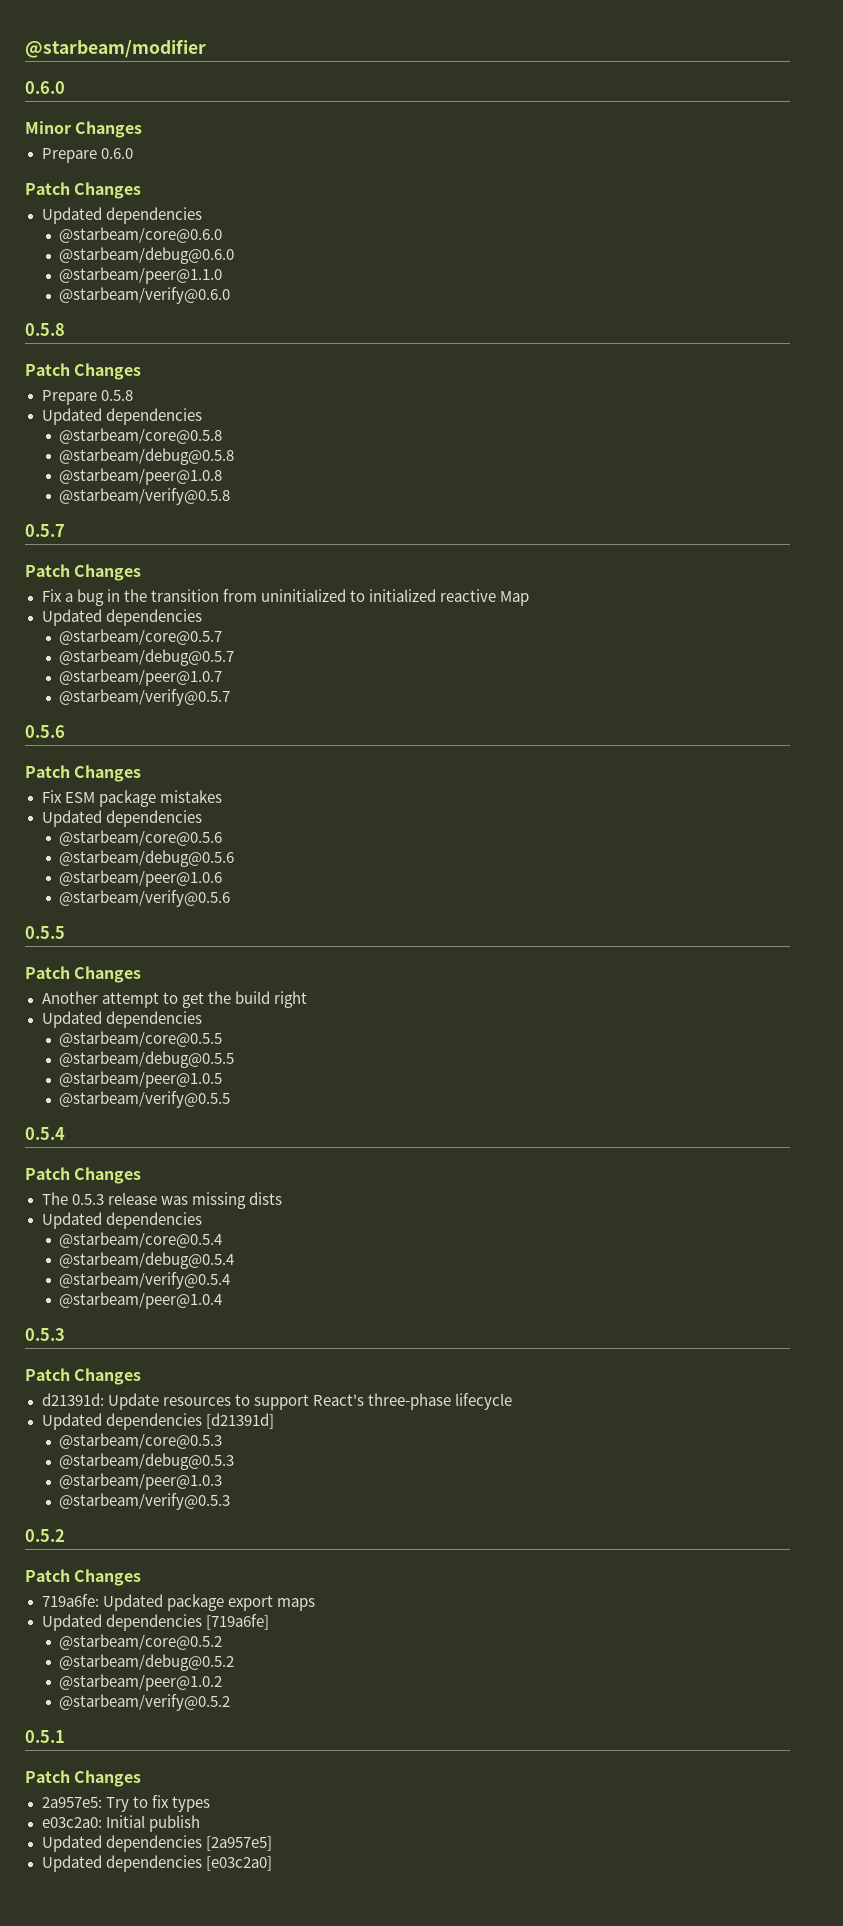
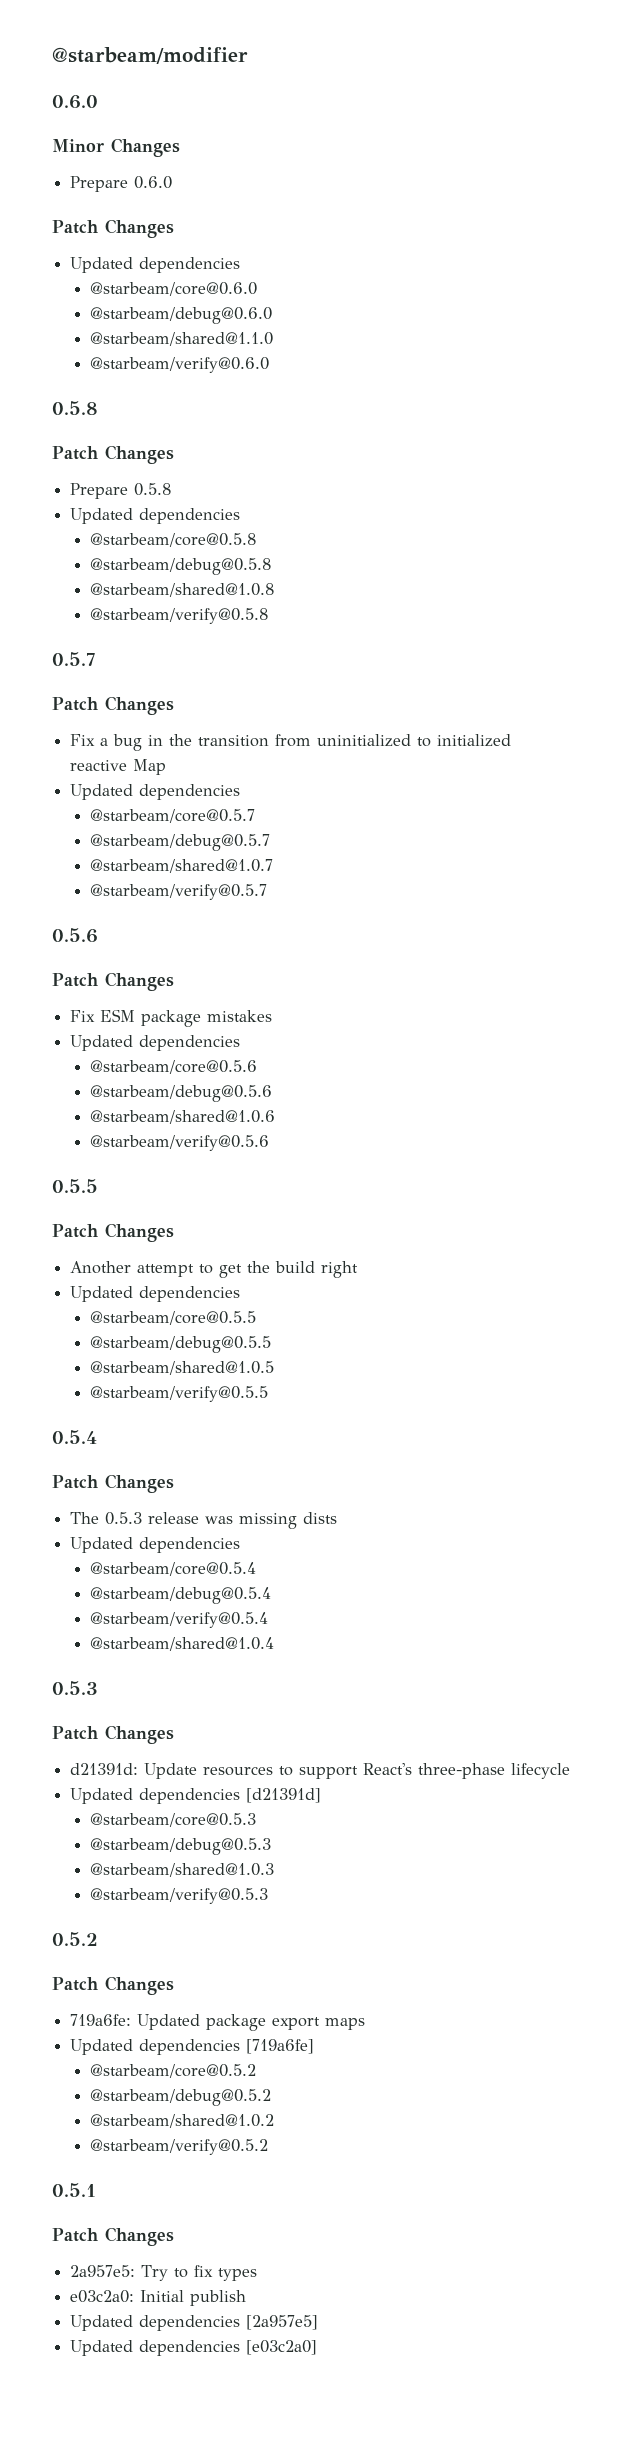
[59,267,223,284] @starbeam/peer@1.1.0 -> [89,332,273,346] @starbeam/shared@1.1.0
[59,468,223,485] @starbeam/peer@1.0.8 -> [89,583,274,597] @starbeam/shared@1.0.8
[59,669,223,686] @starbeam/peer@1.0.7 -> [89,859,273,873] @starbeam/shared@1.0.7
[59,870,223,887] @starbeam/peer@1.0.6 -> [89,1110,275,1124] @starbeam/shared@1.0.6
[59,1071,223,1088] @starbeam/peer@1.0.5 -> [89,1361,274,1375] @starbeam/shared@1.0.5
[59,1292,223,1309] @starbeam/peer@1.0.4 -> [89,1637,274,1651] @starbeam/shared@1.0.4
[59,1473,223,1490] @starbeam/peer@1.0.3 -> [89,1863,274,1877] @starbeam/shared@1.0.3
[59,1674,223,1691] @starbeam/peer@1.0.2 -> [89,2114,274,2128] @starbeam/shared@1.0.2

